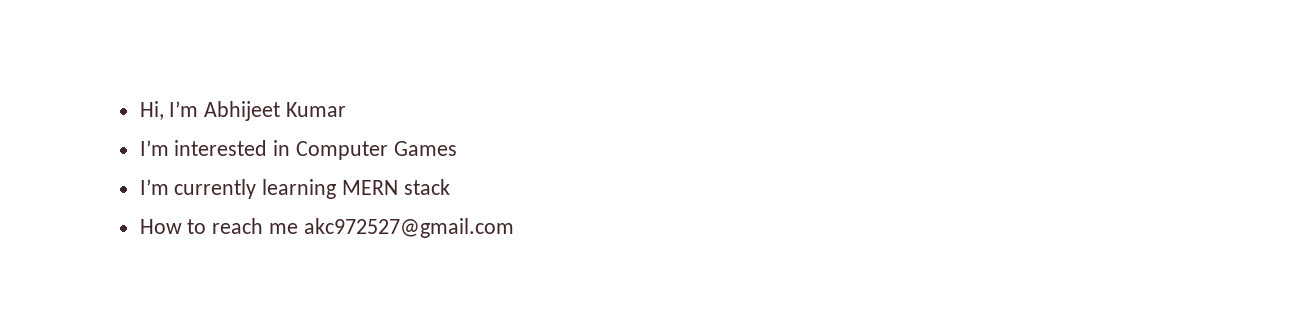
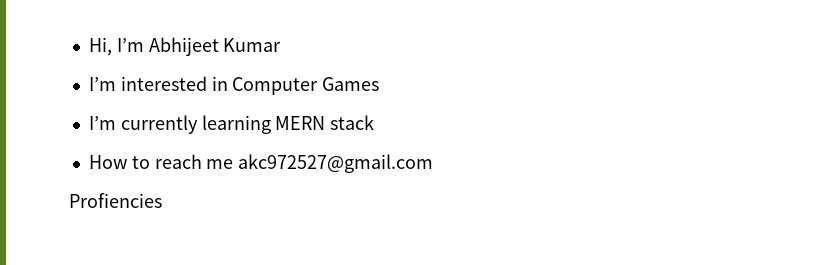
(514, 228) none -> [69,193,162,208] // Profiencies

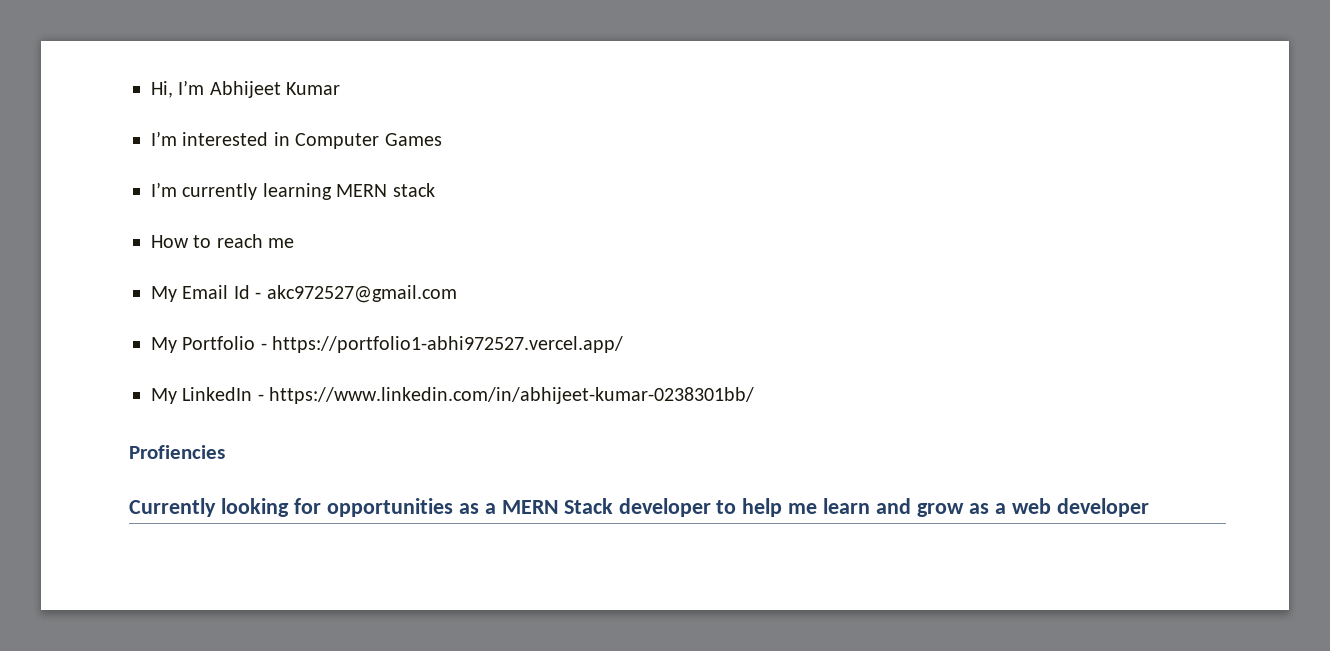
[238,154,434,173] [69,193,162,208] akc972527@gmail.com // Profiencies -> [151,285,457,303] [151,336,624,353] [151,387,755,404] [129,445,225,459] [129,498,1149,517] // My Email Id - akc972527@gmail.com // My Portfolio - https://portfolio1-abhi972527.vercel.app/ // My LinkedIn - https://www.linkedin.com/in/abhijeet-kumar-0238301bb/ // Profiencies // Currently looking for opportunities as a MERN Stack developer to help me learn and grow as a web developer

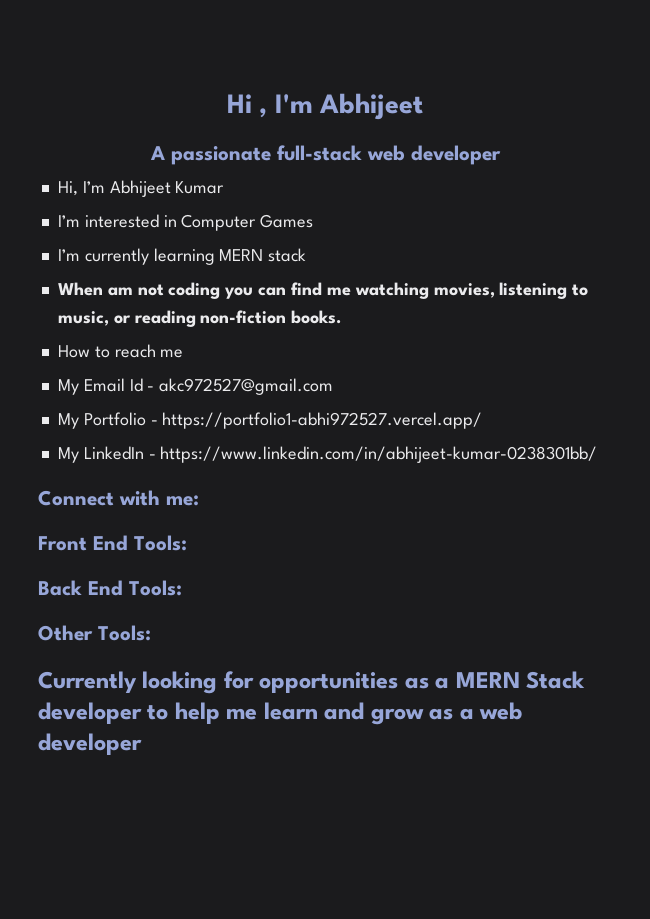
(151, 89) none -> [226,93,424,120] [149,145,501,165] Hi , I'm Abhijeet // A passionate full-stack web developer //
(435, 190) none -> [57,282,589,299] [57,310,342,327] // When am not coding you can find me watching movies, listening to music, or reading non-fiction books.
[129,445,225,459] Profiencies -> [38,490,199,506] [38,535,187,551] [38,580,182,596] [38,625,151,641] Connect with me: // Front End Tools: // Back End Tools: // Other Tools:

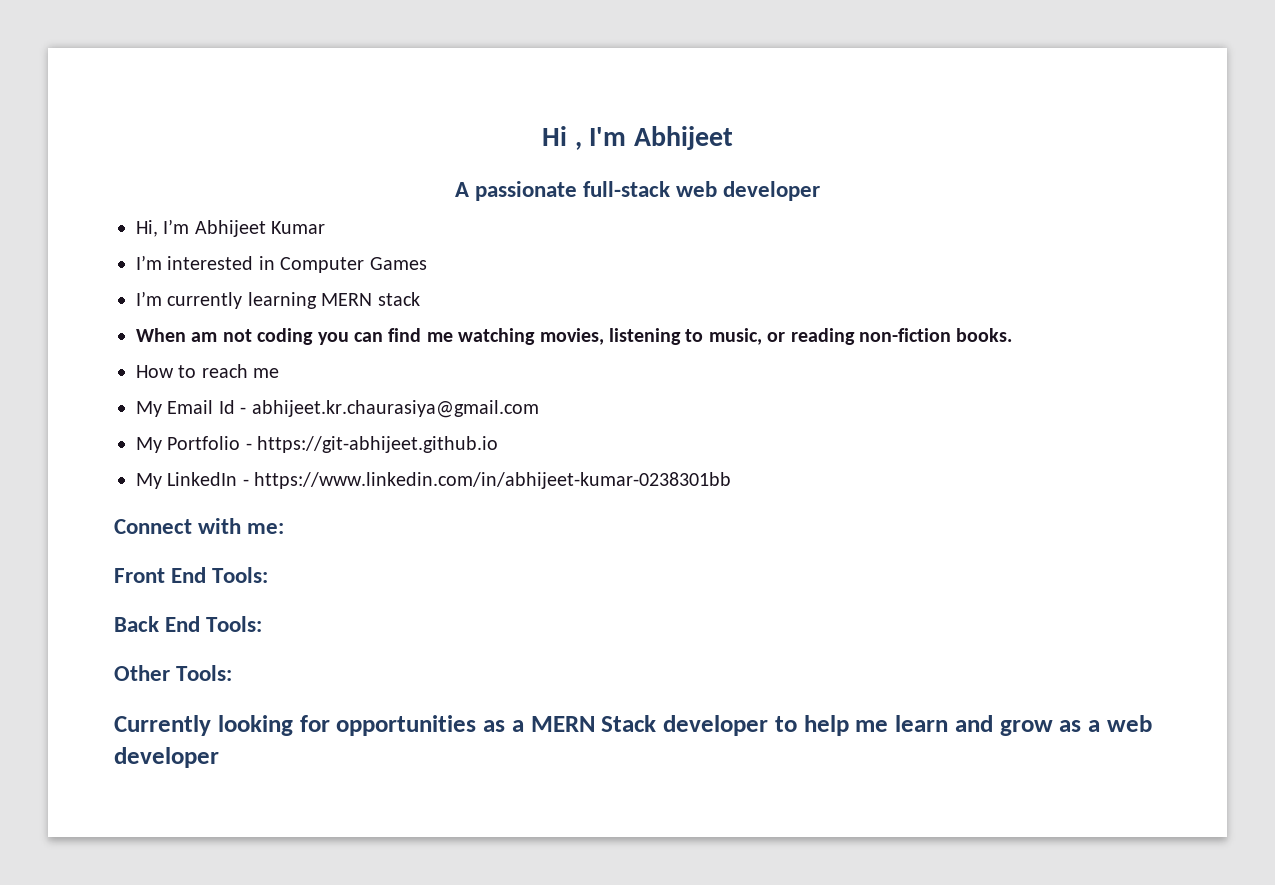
[159,378,334,395] akc972527@gmail.com -> [251,400,539,418] abhijeet.kr.chaurasiya@gmail.com
[162,412,483,429] https://portfolio1-abhi972527.vercel.app/ -> [257,436,499,453] https://git-abhijeet.github.io
[160,446,598,463] https://www.linkedin.com/in/abhijeet-kumar-0238301bb/ -> [254,472,732,489] https://www.linkedin.com/in/abhijeet-kumar-0238301bb

